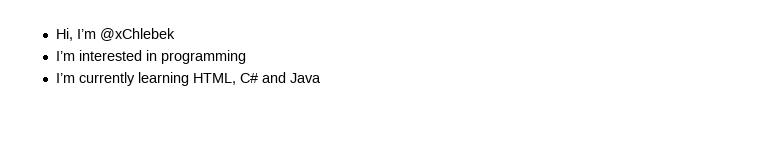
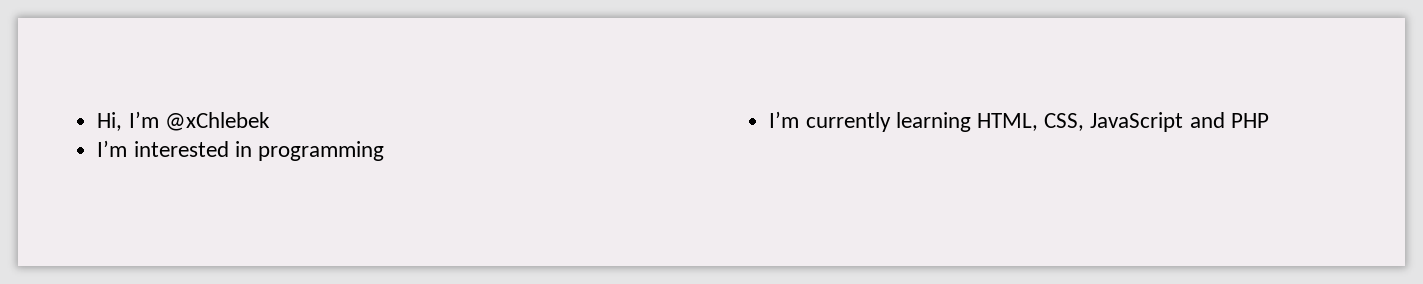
[239,72,321,83] C# and Java -> [1044,112,1269,132] CSS, JavaScript and PHP

